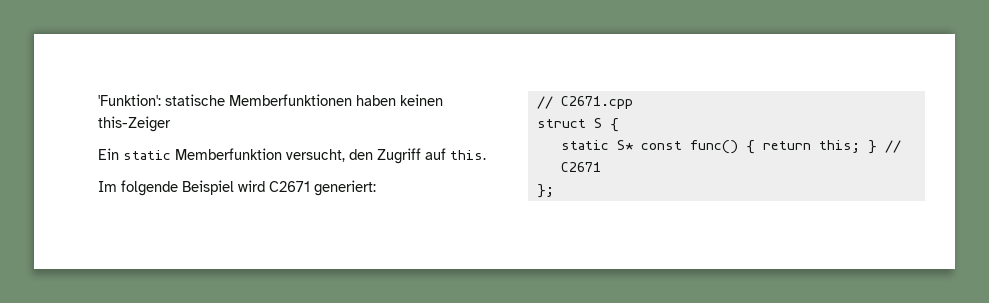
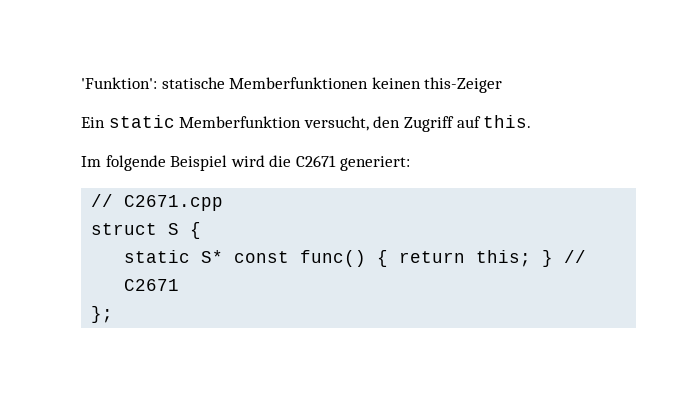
[356,95,396,106] haben -> (369, 83) none
(265, 186) none -> [269,155,292,167] die

